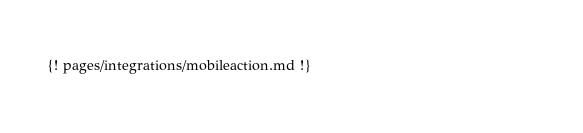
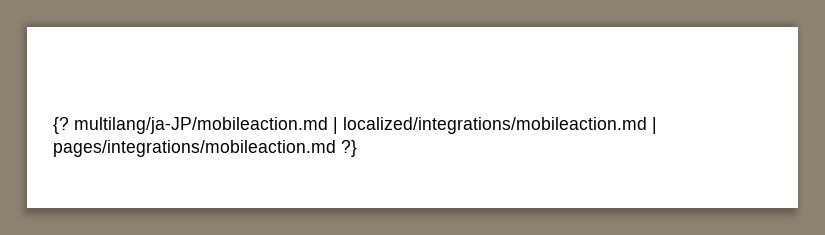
[47,59,311,74] {! pages/integrations/mobileaction.md !} -> [53,117,657,134] [53,140,357,157] {? multilang/ja-JP/mobileaction.md | localized/integrations/mobileaction.md | pages/integrations/mobileaction.md ?}

